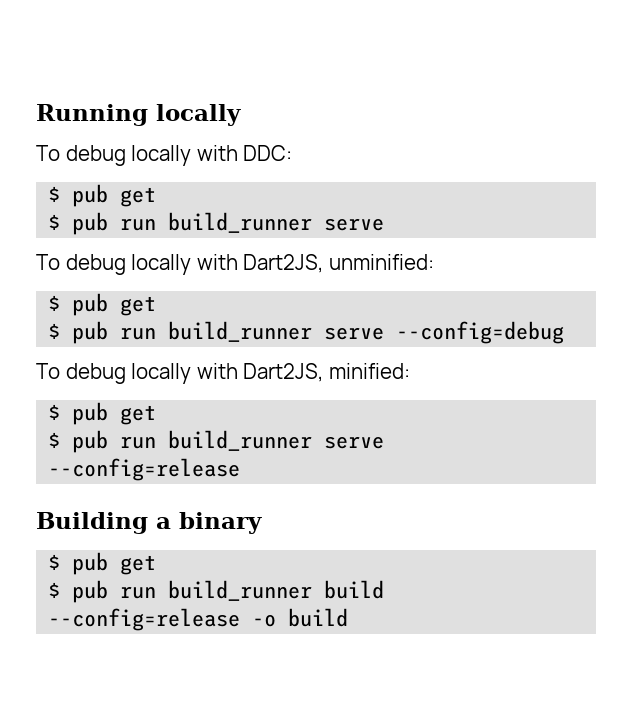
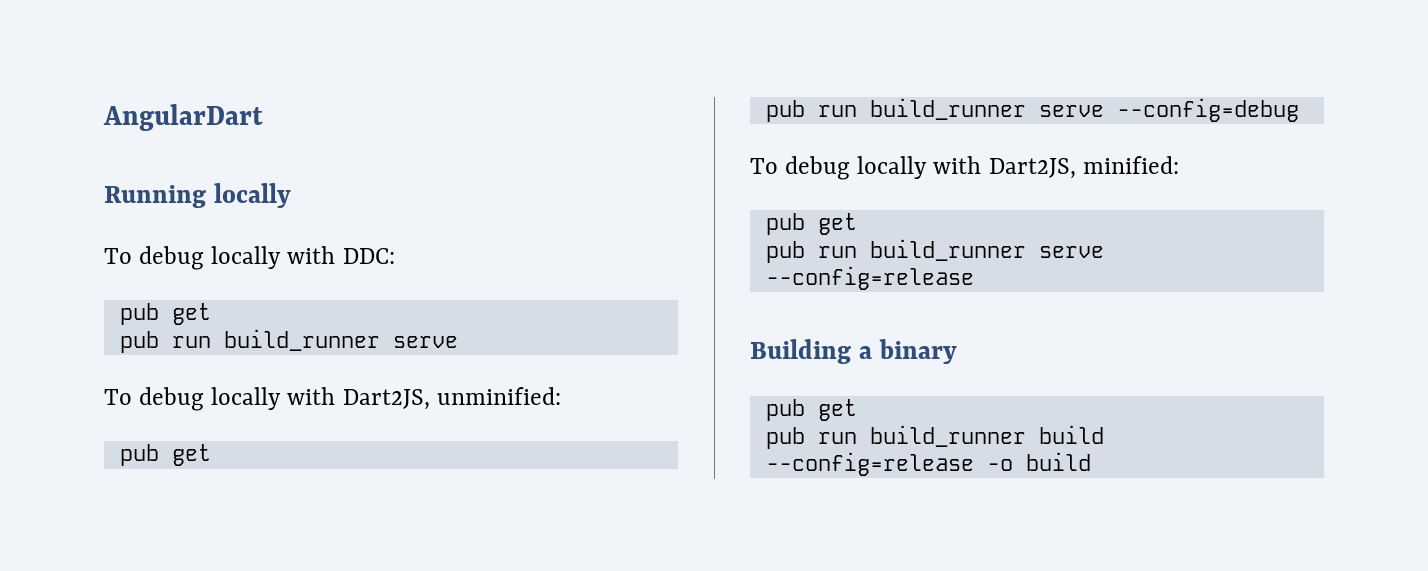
(36, 115) none -> [103,104,263,131] AngularDart //
[48,184,157,207] [48,214,61,230] $ pub get // $ -> [119,303,211,325] pub get //
[48,293,157,316] [48,323,61,339] $ pub get // $ -> [119,444,211,466] pub get //
[48,402,157,425] [48,432,61,448] $ pub get // $ -> [765,213,857,235] pub get //
[48,552,157,575] [48,582,61,598] $ pub get // $ -> [765,399,857,421] pub get //

